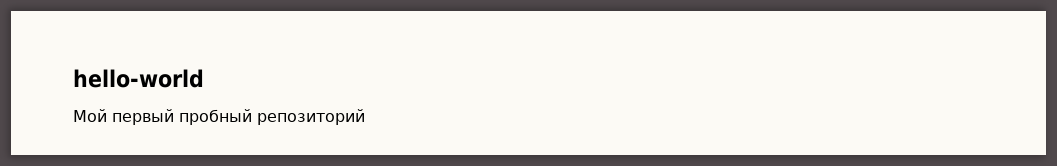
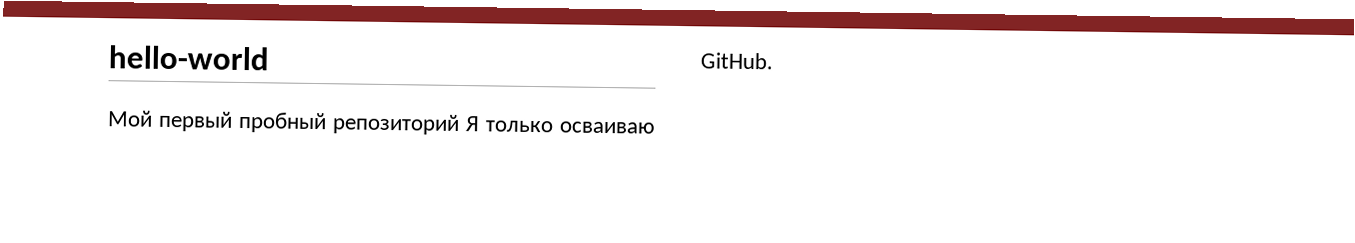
(365, 117) none -> [465,116,655,134] [700,52,773,70] Я только осваиваю GitHub.

